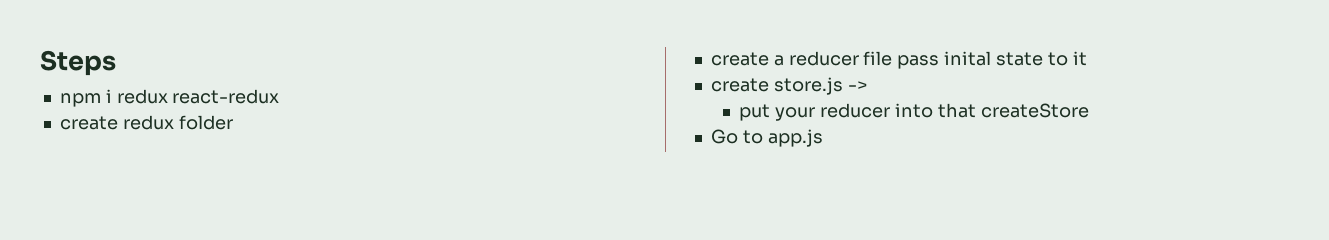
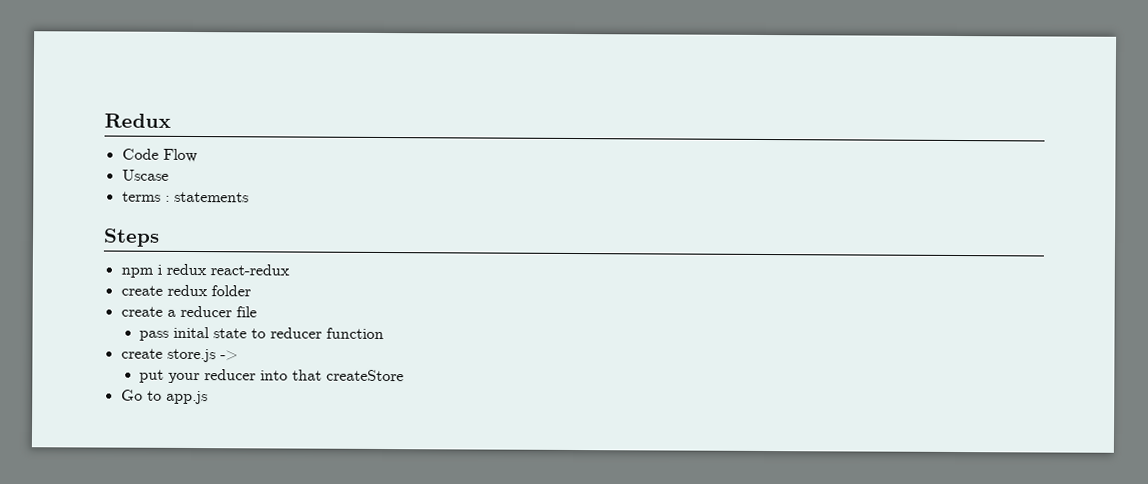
(40, 63) none -> [104,113,171,128] [121,148,198,163] [121,169,169,181] [121,191,249,203] Redux // Code Flow // Uscase // terms : statements //
(893, 58) none -> (257, 312) //
[1072,51,1087,66] it -> [270,327,385,340] reducer function

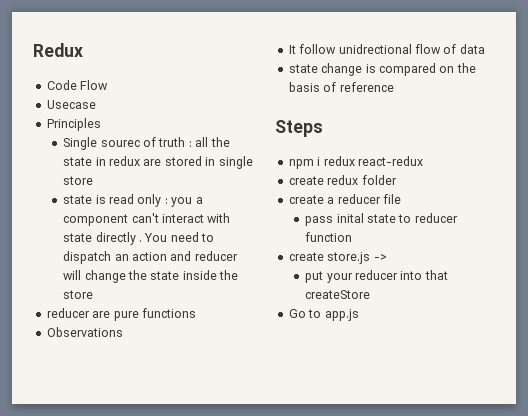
[121,169,169,181] [121,191,249,203] Uscase // terms : statements -> [46,100,96,109] [46,118,101,131] [63,137,230,150] [63,156,253,169] [63,176,94,185] [63,194,203,207] [63,213,231,226] [63,232,215,245] [63,251,238,264] [63,270,239,283] [63,290,94,299] [46,308,196,321] [46,327,123,337] [288,44,485,54] [288,63,476,76] [288,82,394,92] Usecase // Principles // Single sourec of truth : all the state in redux are stored in single store // state is read only : you a component can't interact with state directly . You need to dispatch an action and reducer will change the state inside the store // reducer are pure functions // Observations // It follow unidrectional flow of data // state change is compared on the basis of reference

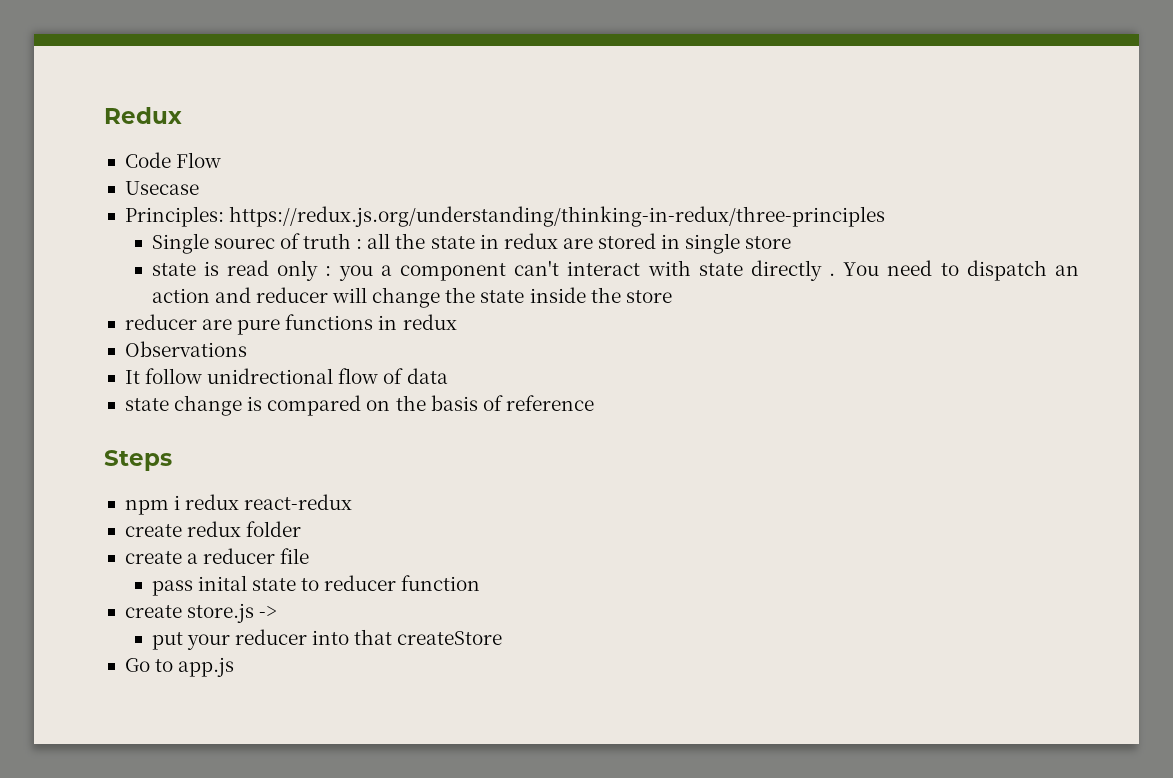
[46,118,101,131] Principles -> [124,206,886,227] Principles: https://redux.js.org/understanding/thinking-in-redux/three-principles
(196, 313) none -> [378,314,457,330] in redux

